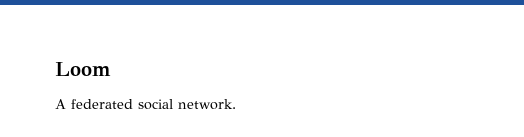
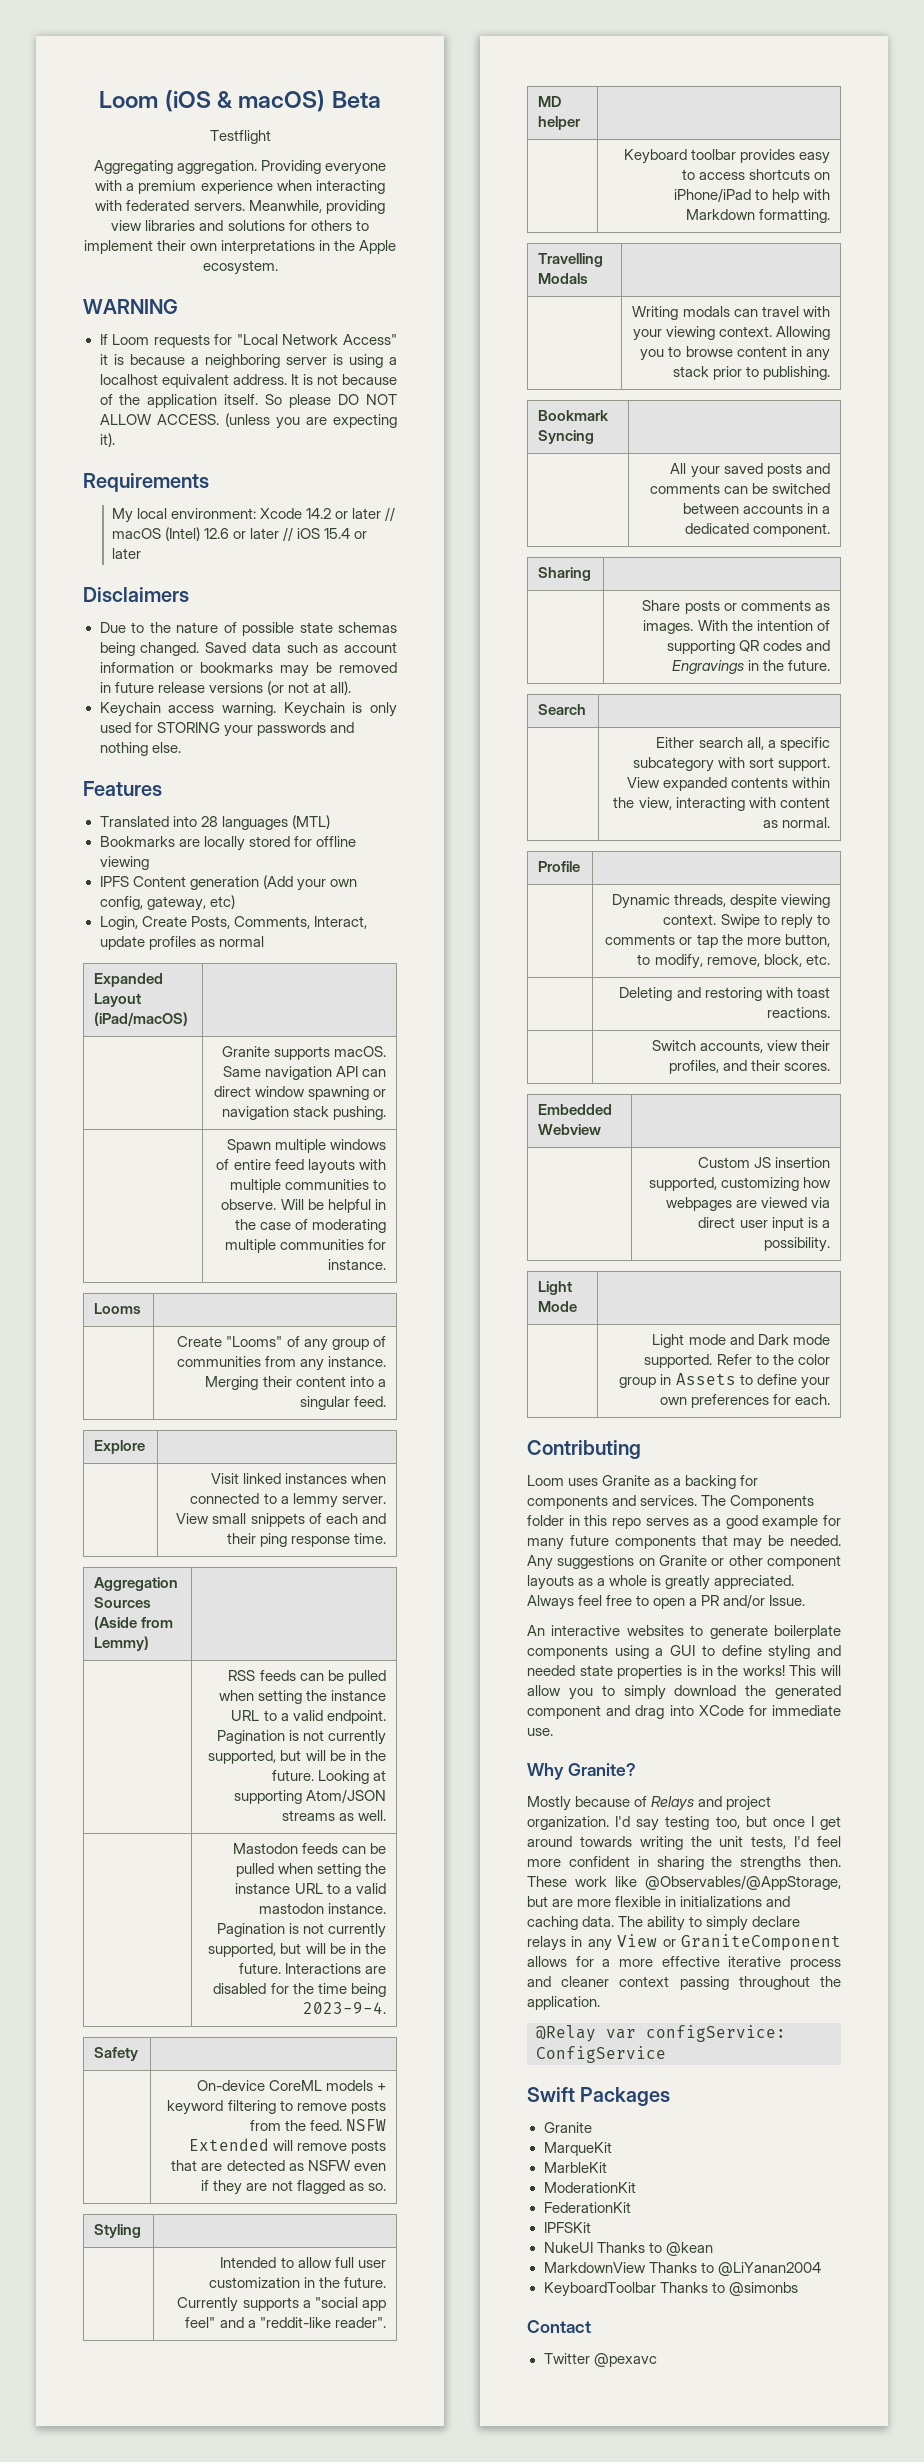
[55,62,111,76] [55,99,236,110] Loom // A federated social network. -> [99,90,381,112] [209,130,271,144] [93,160,387,175] [95,180,385,194] [95,200,385,214] [111,220,369,231] [83,240,397,254] [202,260,278,275] [83,299,178,314] [99,334,397,348] [99,354,397,368] [99,374,397,388] [99,394,398,408] [99,413,397,429] [99,433,115,447] [83,473,209,492] [112,507,396,523] [112,527,368,541] [112,548,142,559] [83,587,189,602] [99,622,397,636] [99,642,397,656] [99,662,397,677] [99,681,351,695] [99,702,397,717] [99,722,354,737] [99,742,181,756] [83,781,162,796] [99,815,330,830] [99,836,356,851] [99,856,149,870] [99,875,357,891] [99,895,235,911] [99,916,367,930] [99,936,264,950] [94,973,164,987] [94,993,142,1007] [94,1012,189,1026] [221,1046,386,1060] [222,1066,386,1080] [213,1086,386,1100] [221,1106,386,1120] [226,1139,386,1153] [216,1159,386,1174] [229,1179,386,1193] [221,1199,386,1213] [234,1219,386,1233] [224,1239,386,1253] [327,1259,386,1270] [94,1303,142,1314] [177,1336,386,1351] [176,1356,386,1371] [205,1376,386,1390] [299,1396,386,1410] [94,1440,146,1454] [210,1473,386,1484] [190,1493,386,1508] [176,1513,386,1527] [226,1533,386,1547] [94,1577,179,1591] [94,1597,152,1608] [94,1616,174,1630] [94,1636,150,1651] [228,1670,386,1684] [218,1690,386,1704] [231,1710,386,1724] [216,1730,386,1745] [208,1750,386,1764] [271,1770,386,1784] [233,1789,386,1804] [281,1810,386,1821] [232,1843,386,1854] [235,1863,386,1877] [235,1883,386,1894] [258,1903,386,1914] [216,1923,386,1938] [208,1943,386,1957] [238,1963,386,1974] [213,1983,386,1997] [302,2002,386,2014] [94,2047,139,2061] [196,2080,386,2091] [167,2100,386,2115] [249,2119,386,2131] [188,2138,386,2154] [171,2160,386,2171] [201,2180,386,2195] [94,2224,142,2238] [220,2257,386,2268] [208,2277,386,2288] [177,2297,386,2312] [185,2317,386,2328] [538,96,562,107] [538,116,582,130] [623,149,830,164] [681,169,830,180] [673,188,830,203] [685,209,830,223] [538,253,604,267] [538,273,589,284] [632,306,830,320] [632,326,830,341] [640,346,830,361] [672,366,830,380] [538,410,610,421] [538,430,595,444] [670,463,830,478] [649,483,830,494] [682,503,830,514] [684,523,830,537] [538,567,592,581] [642,600,830,614] [643,620,830,634] [666,640,830,654] [671,660,830,674] [538,704,587,715] [656,737,830,751] [632,757,830,772] [626,777,830,791] [613,797,830,811] [762,817,830,828] [538,861,581,872] [611,894,830,909] [663,914,830,929] [605,934,830,948] [637,954,830,969] [619,987,830,1001] [766,1007,830,1018] [651,1040,830,1053] [668,1060,830,1074] [538,1104,613,1115] [538,1124,602,1135] [697,1157,830,1168] [648,1177,831,1191] [665,1197,830,1211] [698,1217,830,1231] [763,1237,830,1252] [538,1281,573,1295] [538,1301,578,1312] [652,1334,830,1348] [644,1354,830,1368] [619,1373,830,1389] [659,1394,830,1408] [527,1440,641,1459] [527,1475,759,1489] [527,1495,815,1509] [527,1515,841,1529] [527,1535,841,1550] [527,1555,841,1570] [527,1575,795,1590] [527,1594,806,1610] [527,1625,841,1639] [527,1645,841,1660] [527,1665,841,1679] [527,1685,841,1700] [527,1705,841,1719] [527,1728,553,1736] [527,1763,636,1780] [527,1796,772,1811] [527,1816,841,1831] [527,1836,841,1850] [527,1856,841,1870] [527,1875,841,1890] [527,1896,791,1907] [527,1916,801,1931] [527,1934,841,1951] [527,1956,841,1970] [527,1976,841,1990] [527,1996,600,2010] [536,2025,786,2042] [536,2046,666,2063] [527,2087,671,2106] [543,2122,592,2133] [543,2142,612,2156] [543,2162,607,2173] [543,2182,636,2193] [543,2202,631,2213] [543,2222,591,2233] [543,2242,713,2256] [543,2262,821,2276] [543,2282,798,2297] [527,2320,591,2333] [543,2353,657,2367] Loom (iOS & macOS) Beta // Testflight // Aggregating aggregation. Providing everyone with a premium experience when interacting with federated servers. Meanwhile, providing view libraries and solutions for others to implement their own interpretations in the Apple ecosystem. // WARNING // If Loom requests for "Local Network Access" it is because a neighboring server is using a localhost equivalent address. It is not because of the application itself. So please DO NOT ALLOW ACCESS. (unless you are expecting it). // Requirements // My local environment: Xcode 14.2 or later // macOS (Intel) 12.6 or later // iOS 15.4 or later // Disclaimers // Due to the nature of possible state schemas being changed. Saved data such as account information or bookmarks may be removed in future release versions (or not at all). // Keychain access warning. Keychain is only used for STORING your passwords and nothing else. // Features // Translated into 28 languages (MTL) // Bookmarks are locally stored for offline viewing // IPFS Content generation (Add your own config, gateway, etc) // Login, Create Posts, Comments, Interact, update profiles as normal // Expanded Layout (iPad/macOS) | // | Granite supports macOS. Same navigation API can direct window spawning or navigation stack pushing. // | Spawn multiple windows of entire feed layouts with multiple communities to observe. Will be helpful in the case of moderating multiple communities for instance. // Looms | // | Create "Looms" of any group of communities from any instance. Merging their content into a singular feed. // Explore | // | Visit linked instances when connected to a lemmy server. View small snippets of each and their ping response time. // Aggregation Sources (Aside from Lemmy) | // | RSS feeds can be pulled when setting the instance URL to a valid endpoint. Pagination is not currently supported, but will be in the future. Looking at supporting Atom/JSON streams as well. // | Mastodon feeds can be pulled when setting the instance URL to a valid mastodon instance. Pagination is not currently supported, but will be in the future. Interactions are disabled for the time being 2023-9-4. // Safety | // | On-device CoreML models + keyword filtering to remove posts from the feed. NSFW Extended will remove posts that are detected as NSFW even if they are not flagged as so. // Styling | // | Intended to allow full user customization in the future. Currently supports a "social app feel" and a "reddit-like reader". // MD helper | // | Keyboard toolbar provides easy to access shortcuts on iPhone/iPad to help with Markdown formatting. // Travelling Modals | // | Writing modals can travel with your viewing context. Allowing you to browse content in any stack prior to publishing. // Bookmark Syncing | // | All your saved posts and comments can be switched between accounts in a dedicated component. // Sharing | // | Share posts or comments as images. With the intention of supporting QR codes and Engravings in the future. // Search | // | Either search all, a specific subcategory with sort support. View expanded contents within the view, interacting with content as normal. // Profile | // | Dynamic threads, despite viewing context. Swipe to reply to comments or tap the more button, to modify, remove, block, etc. // | Deleting and restoring with toast reactions. // | Switch accounts, view their profiles, and their scores. // Embedded Webview | // | Custom JS insertion supported, customizing how webpages are viewed via direct user input is a possibility. // Light Mode | // | Light mode and Dark mode supported. Refer to the color group in Assets to define your own preferences for each. // Contributing // Loom uses Granite as a backing for components and services. The Components folder in this repo serves as a good example for many future components that may be needed. Any suggestions on Granite or other component layouts as a whole is greatly appreciated. Always feel free to open a PR and/or Issue. // An interactive websites to generate boilerplate components using a GUI to define styling and needed state properties is in the works! This will allow you to simply download the generated component and drag into XCode for immediate use. // Why Granite? // Mostly because of Relays and project organization. I'd say testing too, but once I get around towards writing the unit tests, I'd feel more confident in sharing the strengths then. These work like @Observables/@AppStorage, but are more flexible in initializations and caching data. The ability to simply declare relays in any View or GraniteComponent allows for a more effective iterative process and cleaner context passing throughout the application. // @Relay var configService: ConfigService // Swift Packages // Granite // MarqueKit // MarbleKit // ModerationKit // FederationKit // IPFSKit // NukeUI Thanks to @kean // MarkdownView Thanks to @LiYanan2004 // KeyboardToolbar Thanks to @simonbs // Contact // Twitter @pexavc

